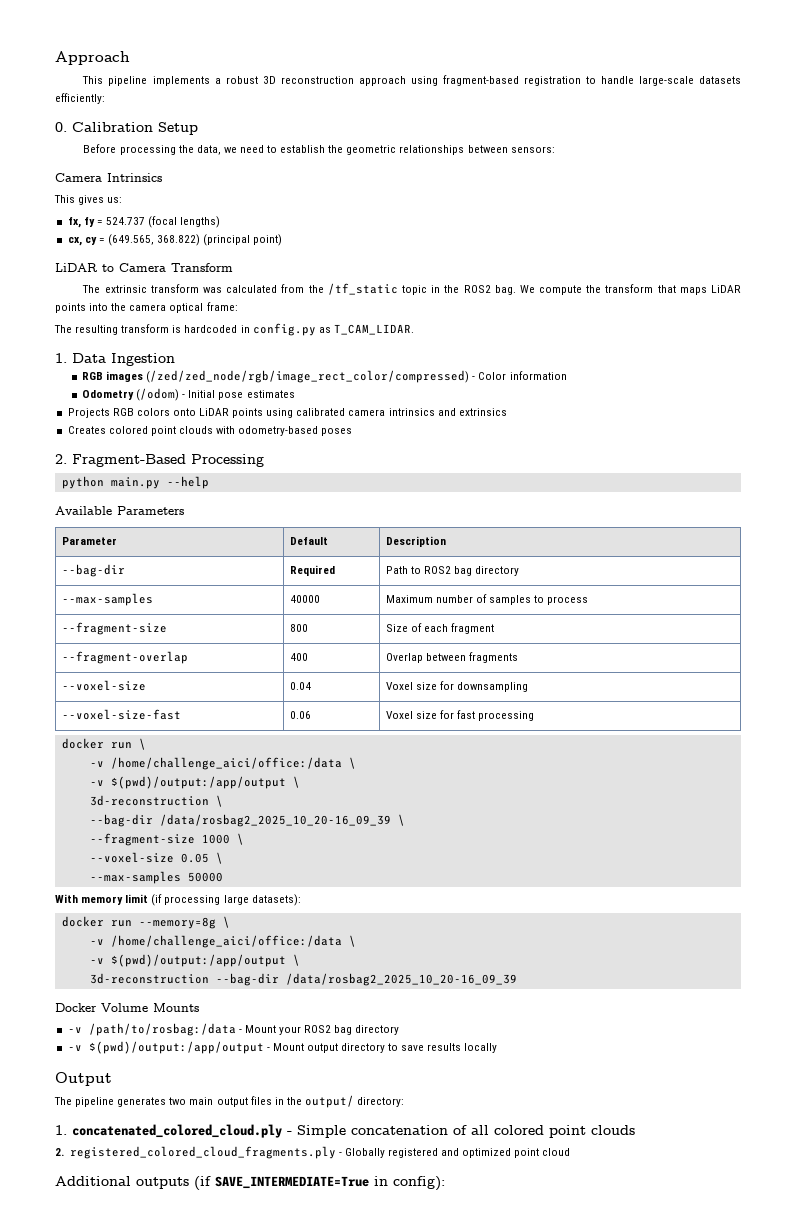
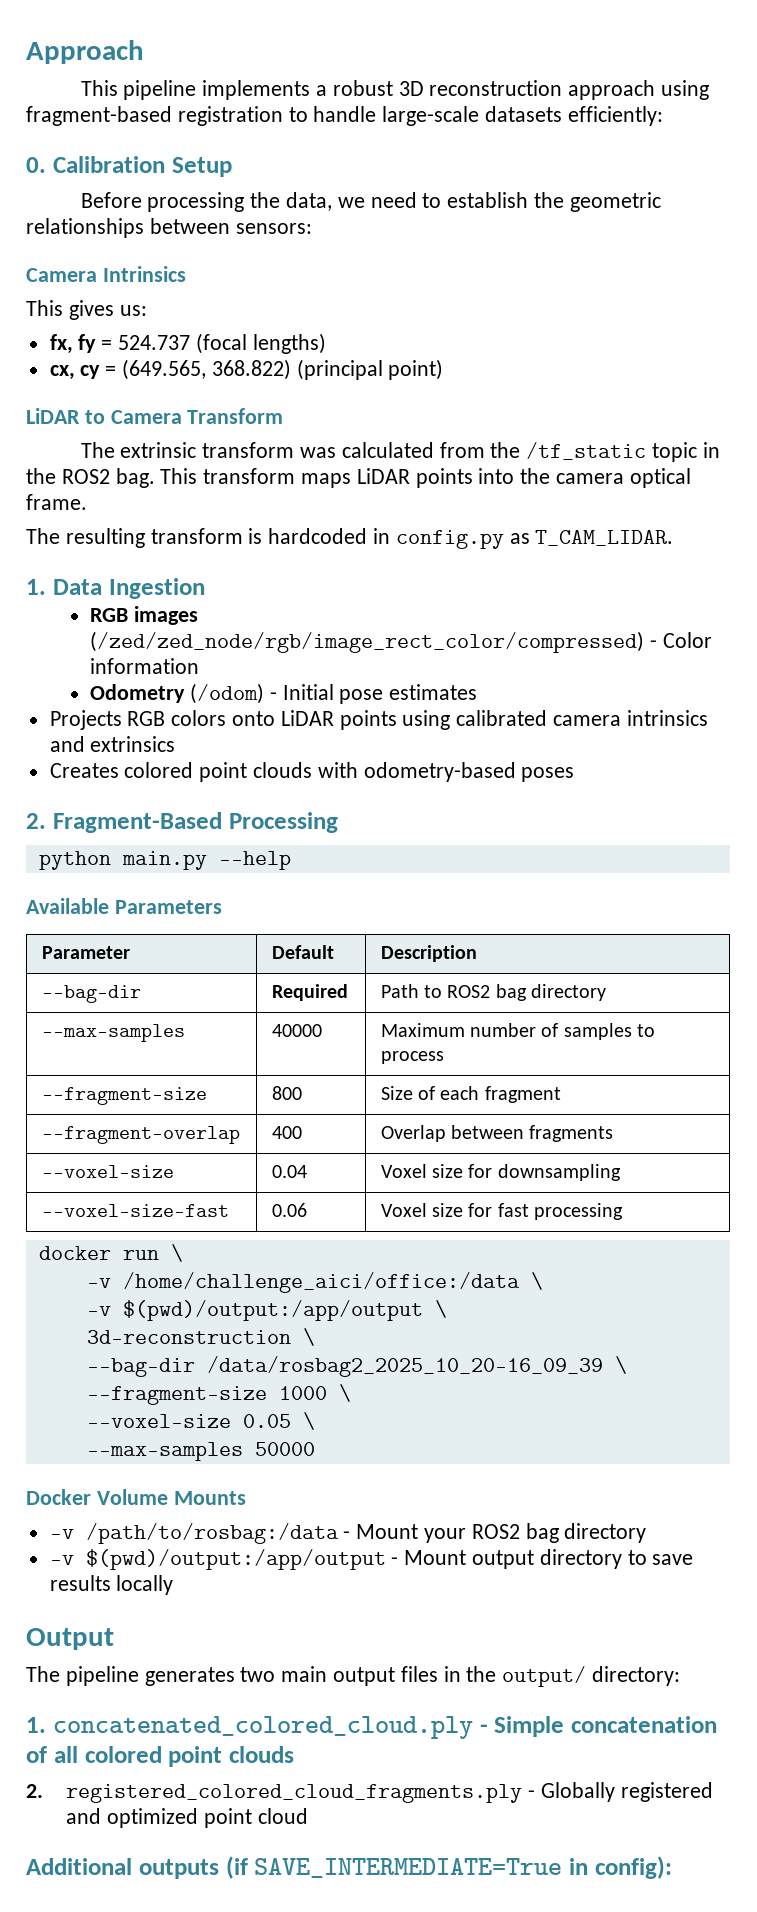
[519,284,676,295] We compute the transform that -> [160,468,296,484] This transform
[206,302,238,311] frame: -> [26,494,87,510] frame.
[55,894,301,906] [61,916,230,929] [89,935,356,948] [89,954,300,967] [89,973,517,986] // With memory limit (if processing large datasets): // docker run --memory=8g \ // -v /home/challenge_aici/office:/data \ // -v $(pwd)/output:/app/output \ // 3d-reconstruction --bag-dir /data/rosbag2_2025_10_20-16_09_39 -> (315, 1449) none

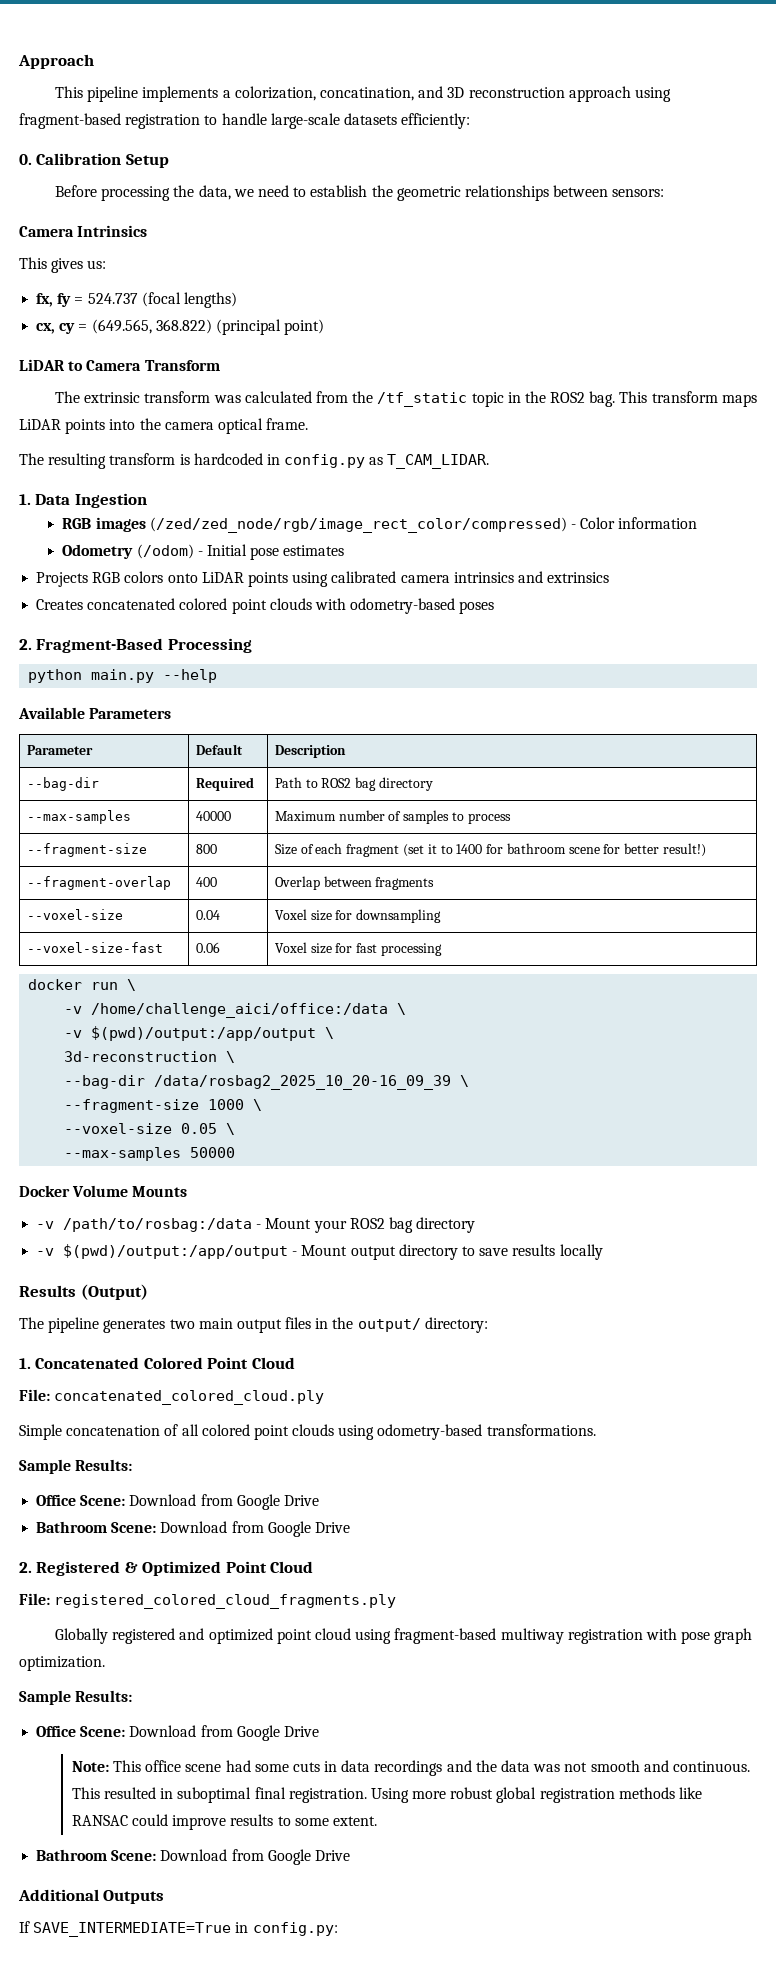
[332,80,393,96] robust -> [234,86,444,101] colorization, concatination, and
(119, 770) none -> [87,598,176,610] concatenated
(561, 1094) none -> [403,843,707,857] (set it to 1400 for bathroom scene for better result!)
[26,1628,114,1650] Output -> [19,1284,148,1300] Results (Output)
(46, 1725) none -> [35,1357,295,1369] [19,1389,50,1401] Concatenated Colored Point Cloud // File:
[479,1724,488,1733] - -> (325, 1397) //
[26,1784,43,1798] // 2. -> [338,1424,596,1440] [19,1459,133,1474] [36,1494,319,1510] [36,1521,350,1537] [19,1561,314,1576] [19,1593,50,1605] using odometry-based transformations. // Sample Results: // Office Scene: Download from Google Drive // Bathroom Scene: Download from Google Drive // 2. Registered & Optimized Point Cloud // File:
[528,1790,536,1798] - -> (397, 1601) //
(308, 1816) none -> [355,1628,753,1644] [19,1656,105,1671] [19,1690,133,1705] [36,1725,319,1741] [71,1760,750,1776] [71,1787,702,1803] [71,1814,377,1830] [36,1849,350,1865] using fragment-based multiway registration with pose graph optimization. // Sample Results: // Office Scene: Download from Google Drive // Note: This office scene had some cuts in data recordings and the data was not smooth and continuous. This resulted in suboptimal final registration. Using more robust global registration methods like RANSAC could improve results to some extent. // Bathroom Scene: Download from Google Drive
[138,1856,248,1879] outputs (if -> [103,1890,165,1904] [19,1921,30,1933] Outputs // If
[594,1856,672,1879] config): -> [252,1922,338,1936] config.py:

